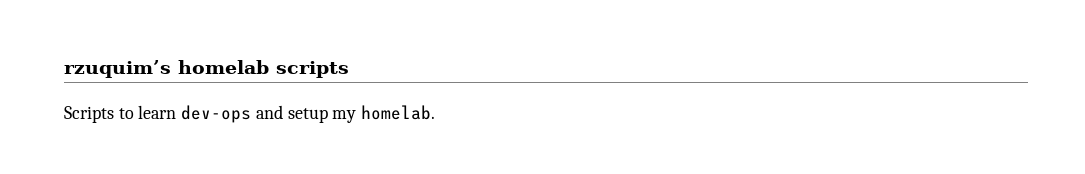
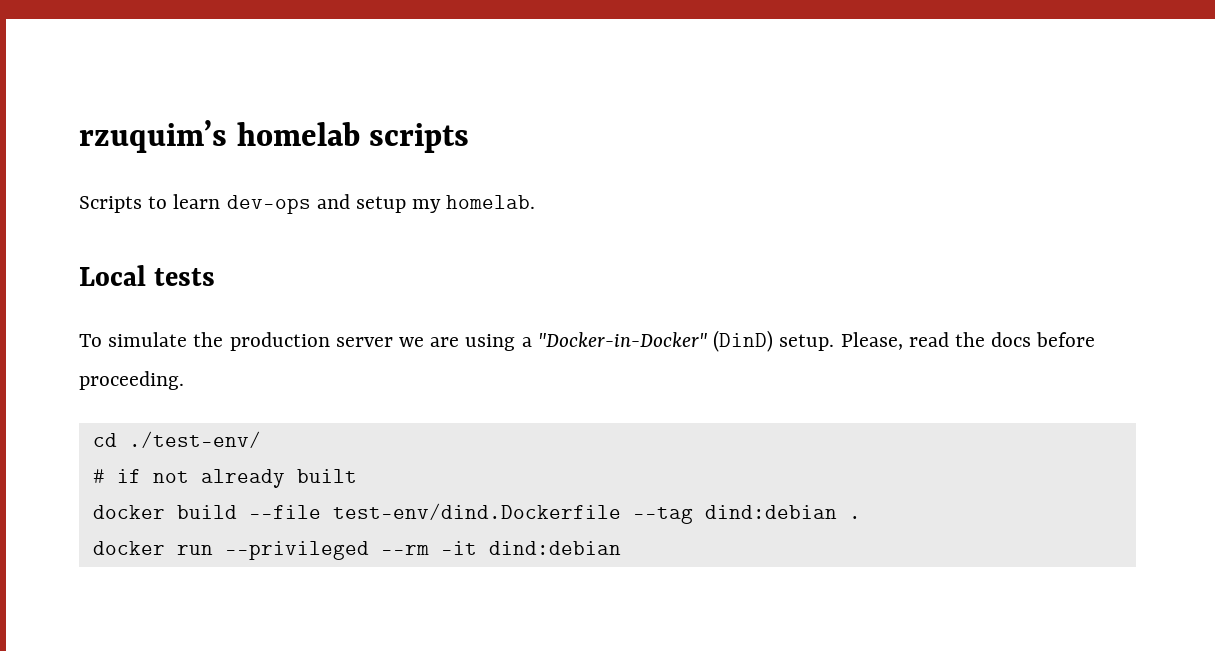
(436, 112) none -> [79,265,216,286] [79,330,1096,352] [79,371,184,390] [92,431,261,448] [92,469,357,488] [92,503,861,524] [92,541,621,560] // Local tests // To simulate the production server we are using a "Docker-in-Docker" (DinD) setup. Please, read the docs before proceeding. // cd ./test-env/ // # if not already built // docker build --file test-env/dind.Dockerfile --tag dind:debian . // docker run --privileged --rm -it dind:debian

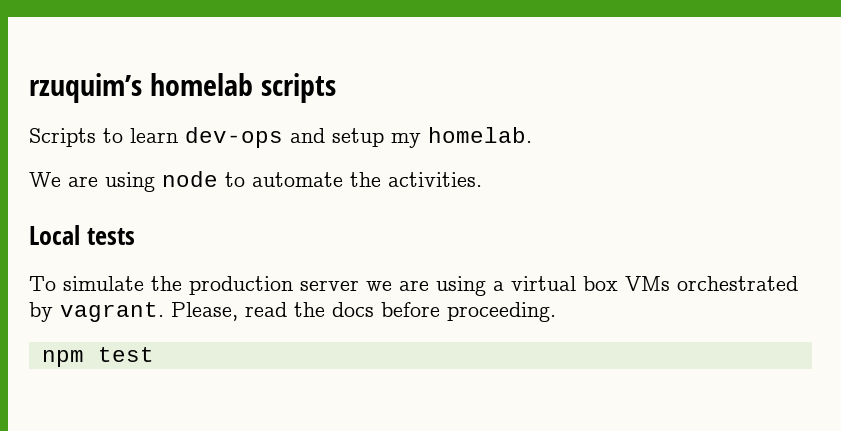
(536, 202) none -> [29,171,482,192] // We are using node to automate the activities.
[537,330,835,352] "Docker-in-Docker" (DinD) setup. -> [511,276,798,291] [29,302,164,322] virtual box VMs orchestrated by vagrant.
[92,431,261,448] [92,469,357,488] [92,503,861,524] [92,541,621,560] cd ./test-env/ // # if not already built // docker build --file test-env/dind.Dockerfile --tag dind:debian . // docker run --privileged --rm -it dind:debian -> [41,347,154,367] npm test

